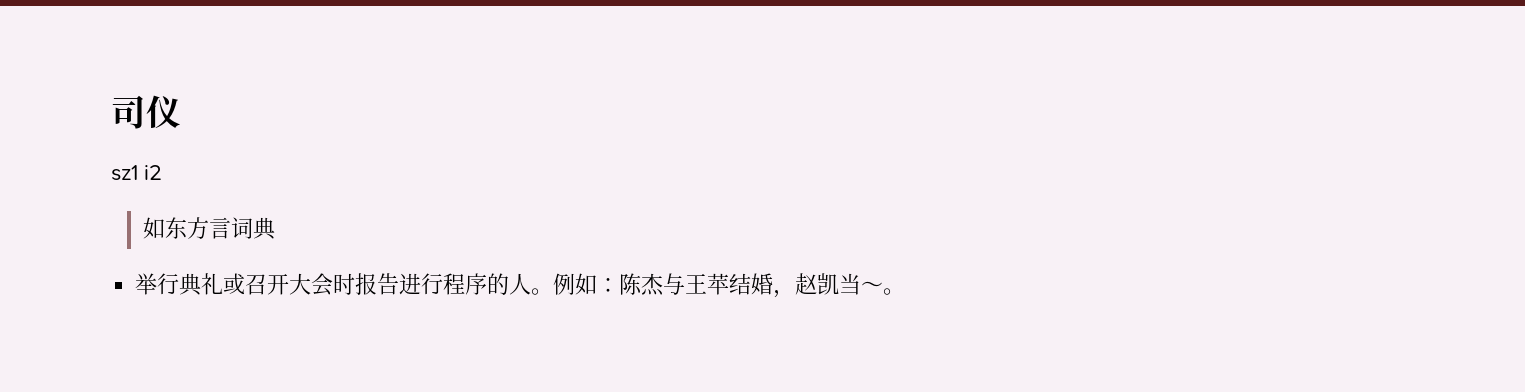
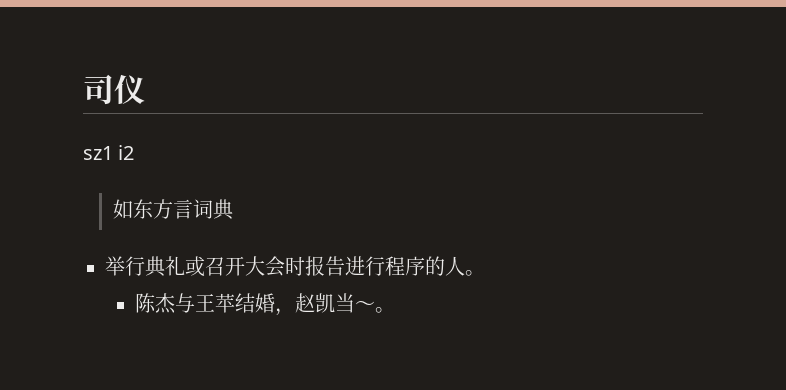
[553,273,620,295] 例如： -> (485, 273) //

